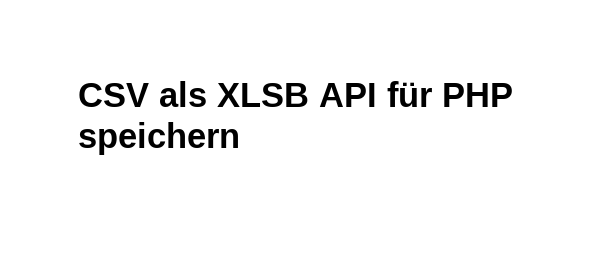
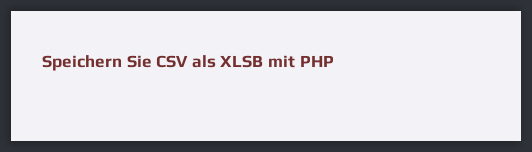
(78, 95) none -> [42,55,152,71] Speichern Sie
[319,81,513,107] [78,122,240,155] API für PHP speichern -> [267,55,334,68] mit PHP

